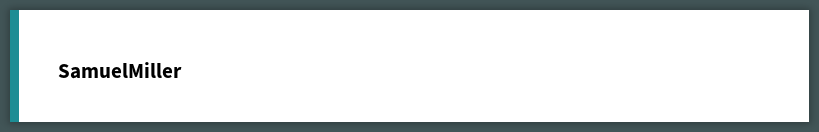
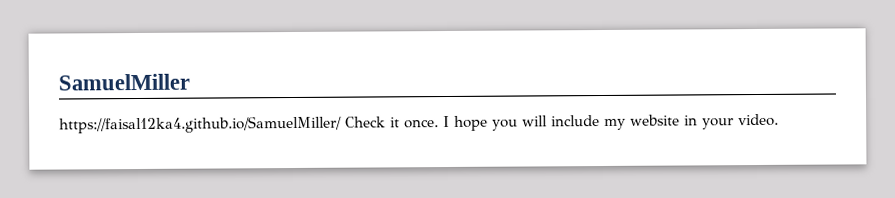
(182, 70) none -> [59,113,779,134] // https://faisal12ka4.github.io/SamuelMiller/ Check it once. I hope you will include my website in your video.

